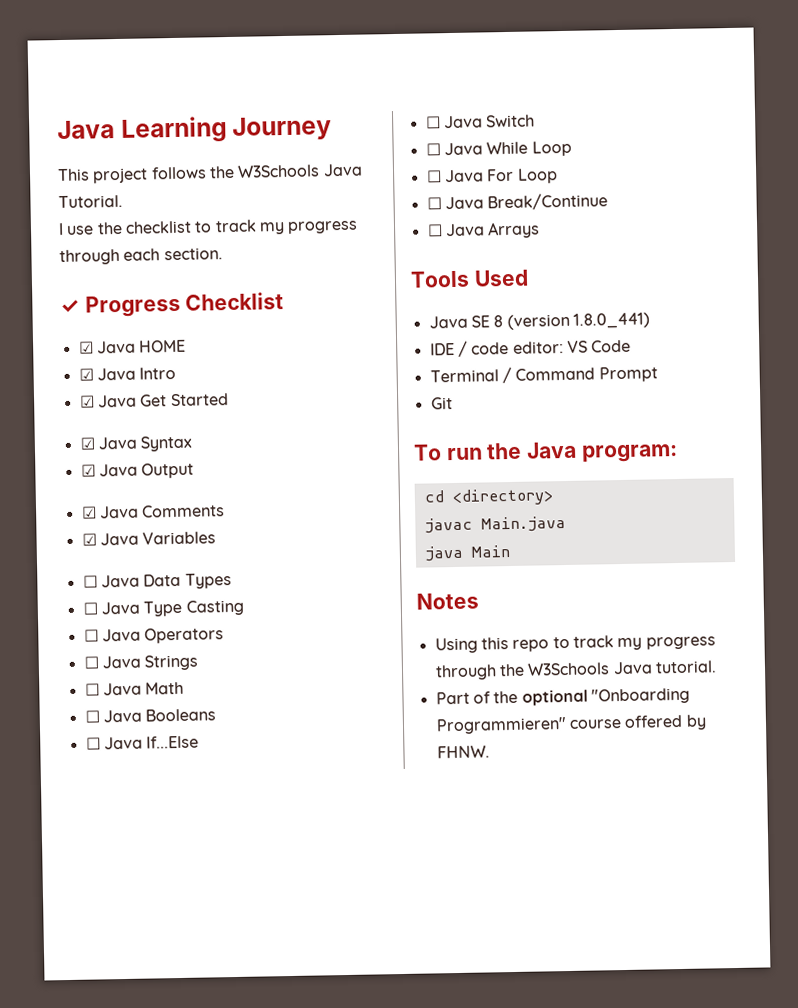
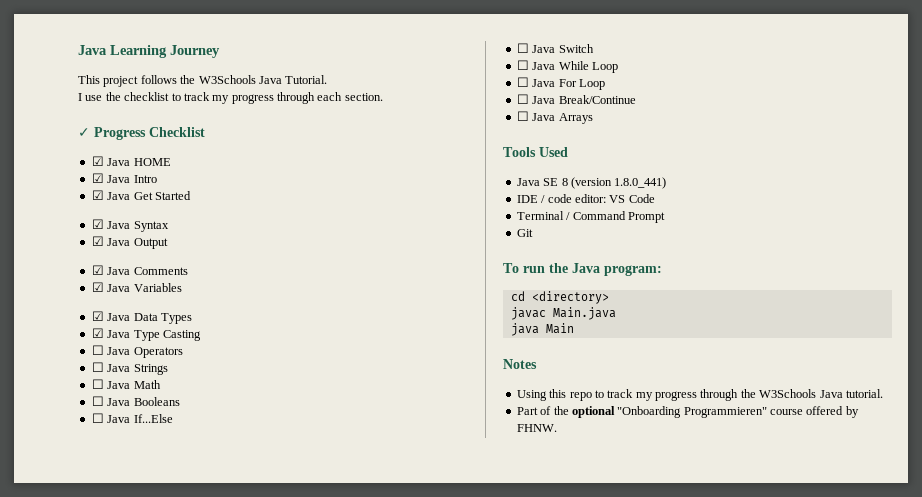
[82,575,98,588] ☐ -> [91,311,104,321] ☑
[82,602,98,615] ☐ -> [91,328,104,338] ☑

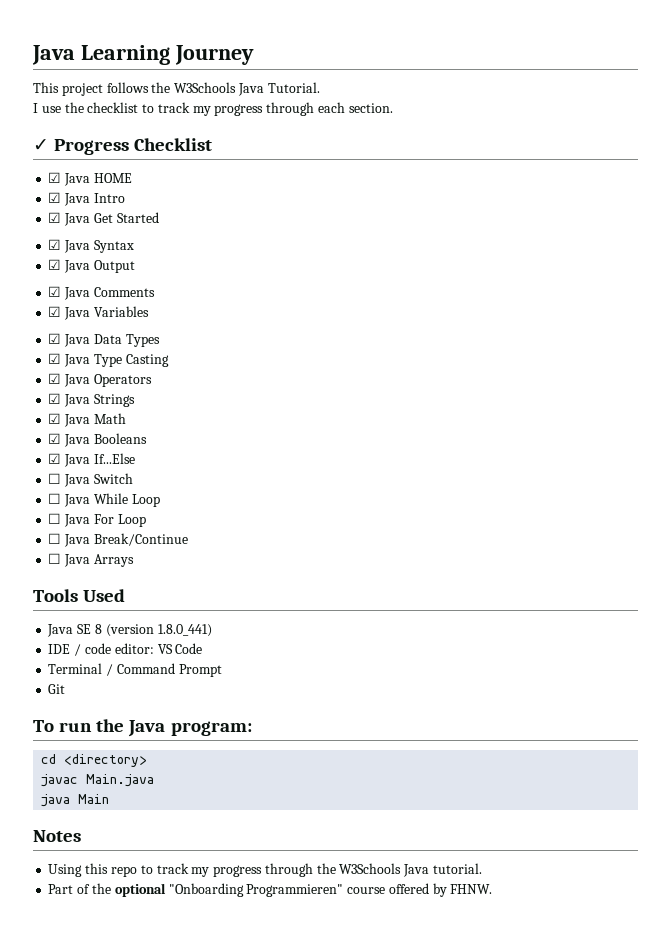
[91,345,104,355] ☐ -> [48,373,62,384] ☑
[91,362,104,372] ☐ -> [48,393,62,404] ☑
[91,379,104,389] ☐ -> [48,413,62,424] ☑
[91,396,104,406] ☐ -> [48,433,62,444] ☑
[91,413,104,423] ☐ -> [48,453,62,464] ☑

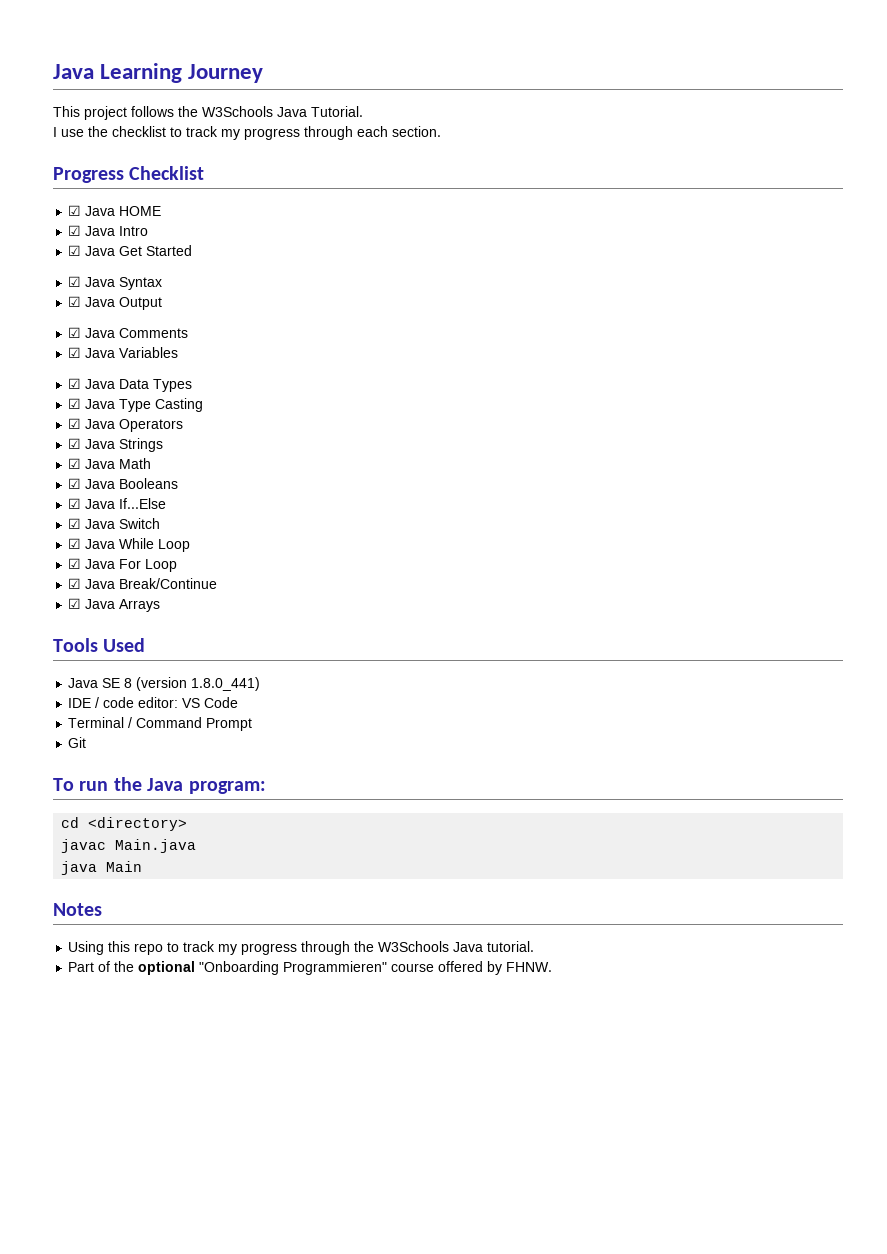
[33,139,49,151] ✓ -> (441, 131) none
[48,473,62,484] ☐ -> [68,518,82,529] ☑
[48,493,62,504] ☐ -> [68,538,82,549] ☑
[48,513,62,524] ☐ -> [68,558,82,569] ☑
[48,533,62,544] ☐ -> [68,578,82,589] ☑
[48,553,62,564] ☐ -> [68,598,82,609] ☑

